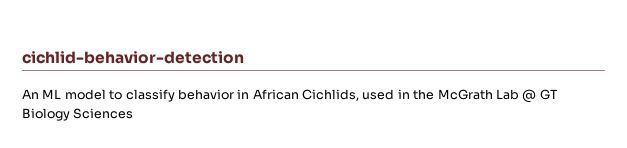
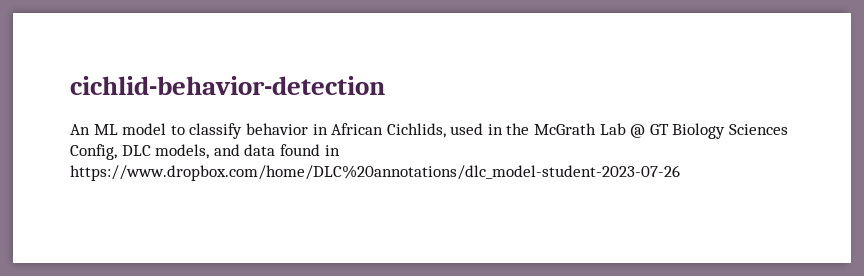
(134, 113) none -> [70,144,340,160] [70,165,680,181] Config, DLC models, and data found in https://www.dropbox.com/home/DLC%20annotations/dlc_model-student-2023-07-26

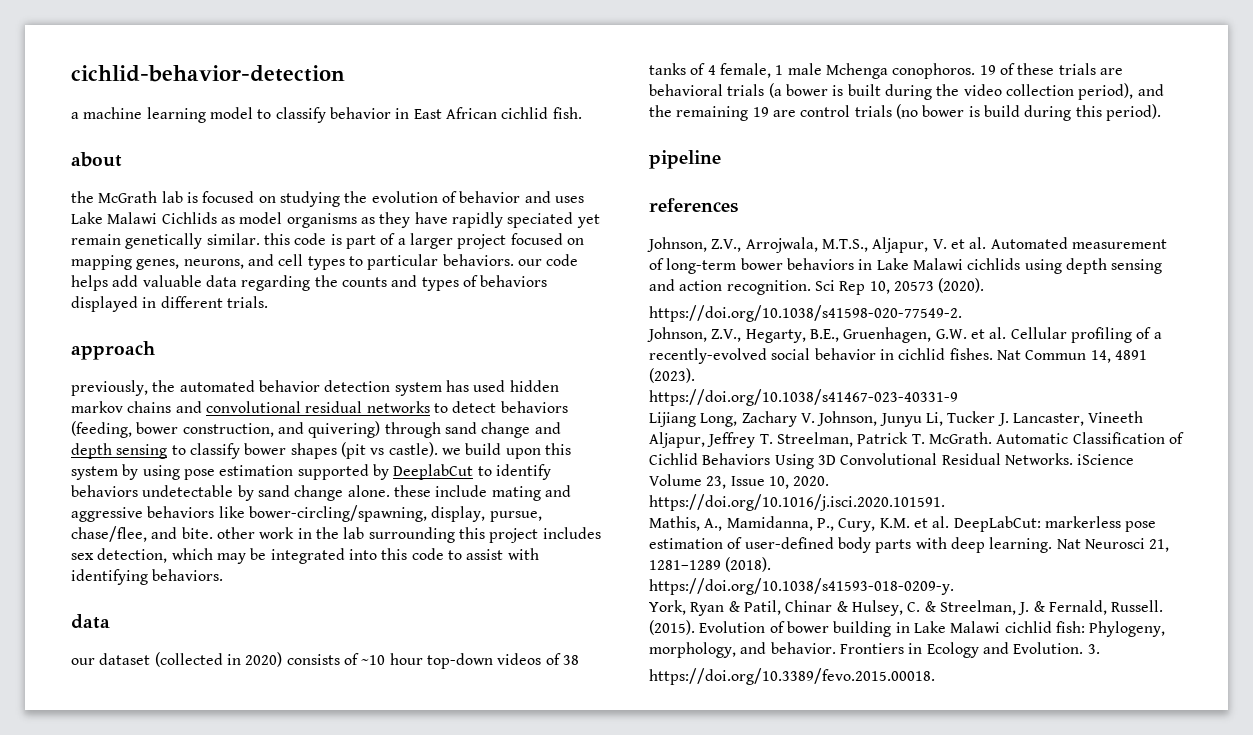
[70,124,118,135] An ML -> [71,107,206,123] a machine learning
[331,123,789,139] [70,144,340,160] [70,165,680,181] African Cichlids, used in the McGrath Lab @ GT Biology Sciences Config, DLC models, and data found in https://www.dropbox.com/home/DLC%20annotations/dlc_model-student-2023-07-26 -> [413,107,582,119] [71,152,122,167] [71,191,584,207] [71,212,600,228] [71,233,584,249] [71,254,579,270] [71,275,548,291] [71,296,268,312] [71,341,155,360] [71,380,559,396] [71,401,568,413] [71,421,561,438] [71,442,571,459] [71,464,551,480] [71,485,571,501] [71,505,542,522] [71,526,601,543] [71,548,539,564] [71,569,224,585] [71,614,110,629] [71,652,579,669] [649,63,1123,79] [649,83,1164,100] [649,104,1161,121] [649,150,721,169] [649,198,738,213] [647,237,1167,253] [649,258,1163,274] [649,278,985,295] [649,305,962,322] [647,327,1162,343] [649,348,1147,364] [649,368,695,383] [649,389,958,406] [649,411,1144,427] [649,432,1184,448] [649,453,1135,469] [649,474,830,489] [649,494,945,511] [649,516,1157,532] [649,537,1170,553] [649,557,772,572] [649,578,954,595] [649,600,1164,616] [649,620,1166,637] [649,642,1100,658] [649,668,935,685] East African cichlid fish. // about // the McGrath lab is focused on studying the evolution of behavior and uses Lake Malawi Cichlids as model organisms as they have rapidly speciated yet remain genetically similar. this code is part of a larger project focused on mapping genes, neurons, and cell types to particular behaviors. our code helps add valuable data regarding the counts and types of behaviors displayed in different trials. // approach // previously, the automated behavior detection system has used hidden markov chains and convolutional residual networks to detect behaviors (feeding, bower construction, and quivering) through sand change and depth sensing to classify bower shapes (pit vs castle). we build upon this system by using pose estimation supported by DeeplabCut to identify behaviors undetectable by sand change alone. these include mating and aggressive behaviors like bower-circling/spawning, display, pursue, chase/flee, and bite. other work in the lab surrounding this project includes sex detection, which may be integrated into this code to assist with identifying behaviors. // data // our dataset (collected in 2020) consists of ~10 hour top-down videos of 38 tanks of 4 female, 1 male Mchenga conophoros. 19 of these trials are behavioral trials (a bower is built during the video collection period), and the remaining 19 are control trials (no bower is build during this period). // pipeline // references // Johnson, Z.V., Arrojwala, M.T.S., Aljapur, V. et al. Automated measurement of long-term bower behaviors in Lake Malawi cichlids using depth sensing and action recognition. Sci Rep 10, 20573 (2020). // https://doi.org/10.1038/s41598-020-77549-2. // Johnson, Z.V., Hegarty, B.E., Gruenhagen, G.W. et al. Cellular profiling of a recently-evolved social behavior in cichlid fishes. Nat Commun 14, 4891 (2023). // https://doi.org/10.1038/s41467-023-40331-9 // Lijiang Long, Zachary V. Johnson, Junyu Li, Tucker J. Lancaster, Vineeth Aljapur, Jeffrey T. Streelman, Patrick T. McGrath. Automatic Classification of Cichlid Behaviors Using 3D Convolutional Residual Networks. iScience Volume 23, Issue 10, 2020. // https://doi.org/10.1016/j.isci.2020.101591. // Mathis, A., Mamidanna, P., Cury, K.M. et al. DeepLabCut: markerless pose estimation of user-defined body parts with deep learning. Nat Neurosci 21, 1281–1289 (2018). // https://doi.org/10.1038/s41593-018-0209-y. // York, Ryan & Patil, Chinar & Hulsey, C. & Streelman, J. & Fernald, Russell. (2015). Evolution of bower building in Lake Malawi cichlid fish: Phylogeny, morphology, and behavior. Frontiers in Ecology and Evolution. 3. // https://doi.org/10.3389/fevo.2015.00018.

